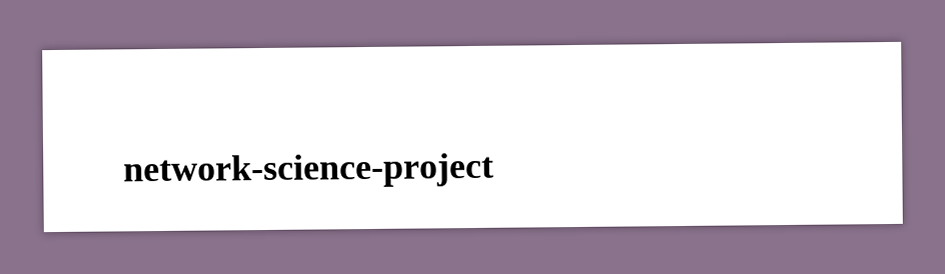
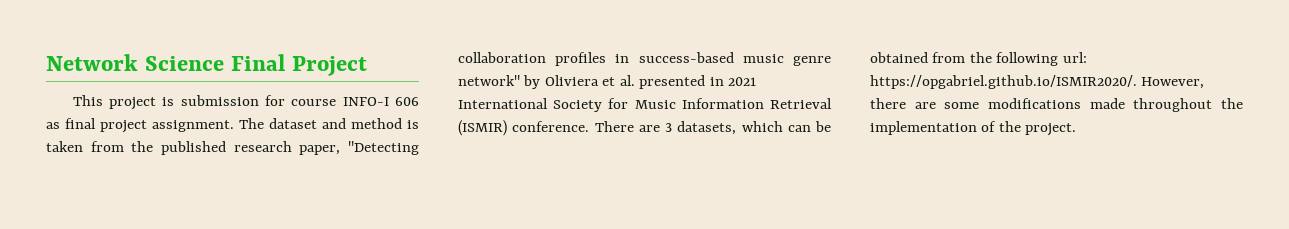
[123,152,494,190] network-science-project -> [46,54,368,76] [72,95,419,110] [46,118,419,133] [46,141,419,155] [458,52,831,66] [458,75,757,89] [458,98,832,112] [458,120,831,136] [870,52,1087,66] [870,75,1205,89] [870,98,1243,112] [870,121,1077,136] Network Science Final Project // This project is submission for course INFO-I 606 as final project assignment. The dataset and method is taken from the published research paper, "Detecting collaboration profiles in success-based music genre network" by Oliviera et al. presented in 2021 International Society for Music Information Retrieval (ISMIR) conference. There are 3 datasets, which can be obtained from the following url: https://opgabriel.github.io/ISMIR2020/. However, there are some modifications made throughout the implementation of the project.

